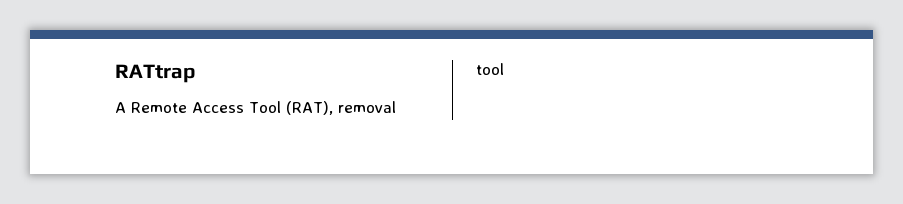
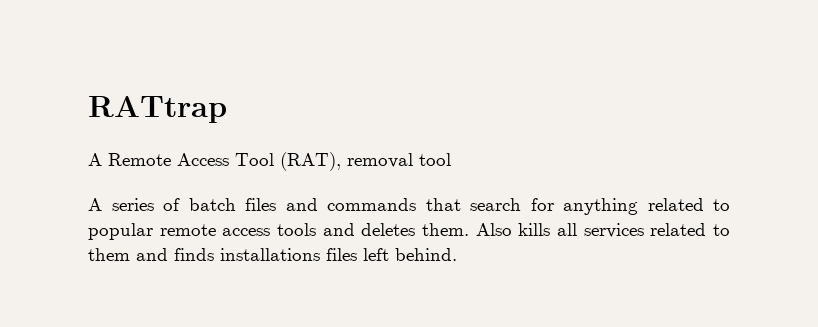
(504, 69) none -> [88,198,730,215] [88,223,730,240] [88,248,457,261] // A series of batch files and commands that search for anything related to popular remote access tools and deletes them. Also kills all services related to them and finds installations files left behind.

